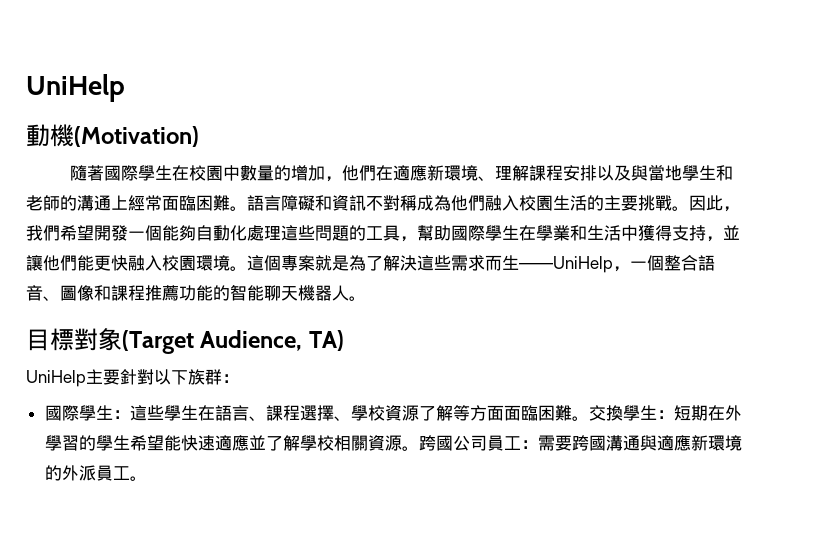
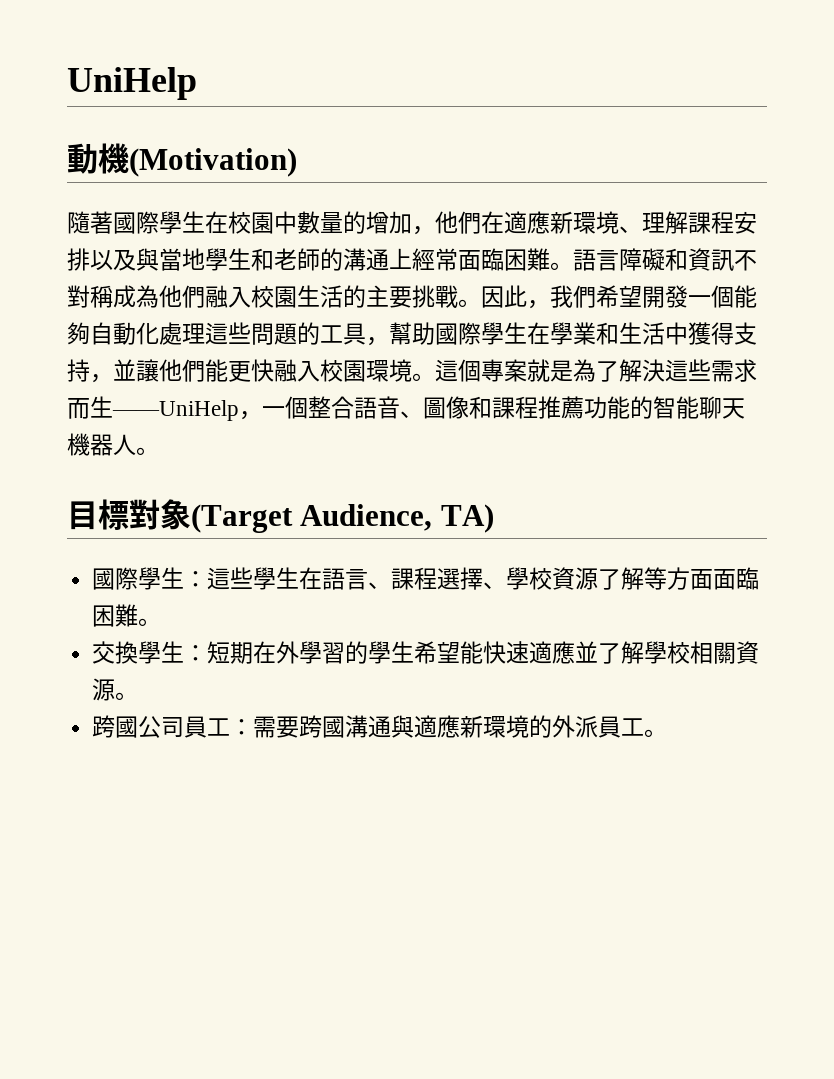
[26,369,239,387] // UniHelp主要針對以下族群： -> (494, 518) none
(589, 418) none -> (162, 622) //
(419, 448) none -> (139, 696) //

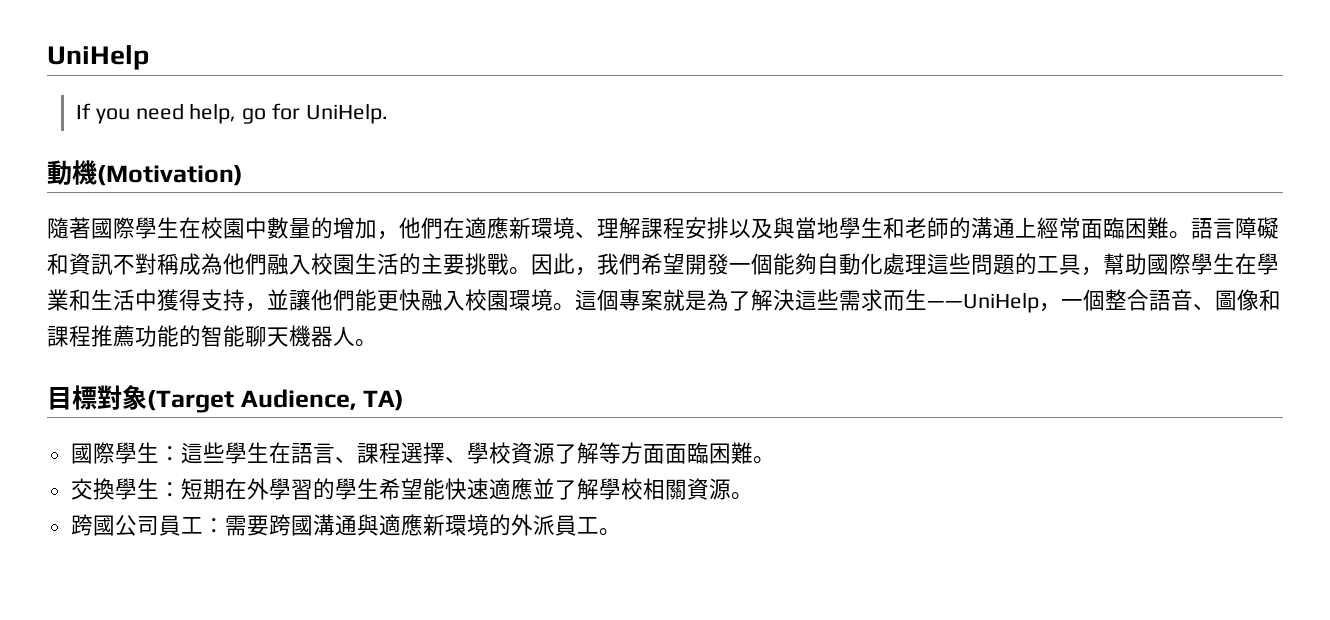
(197, 83) none -> [76,103,388,124] // If you need help, go for UniHelp.

